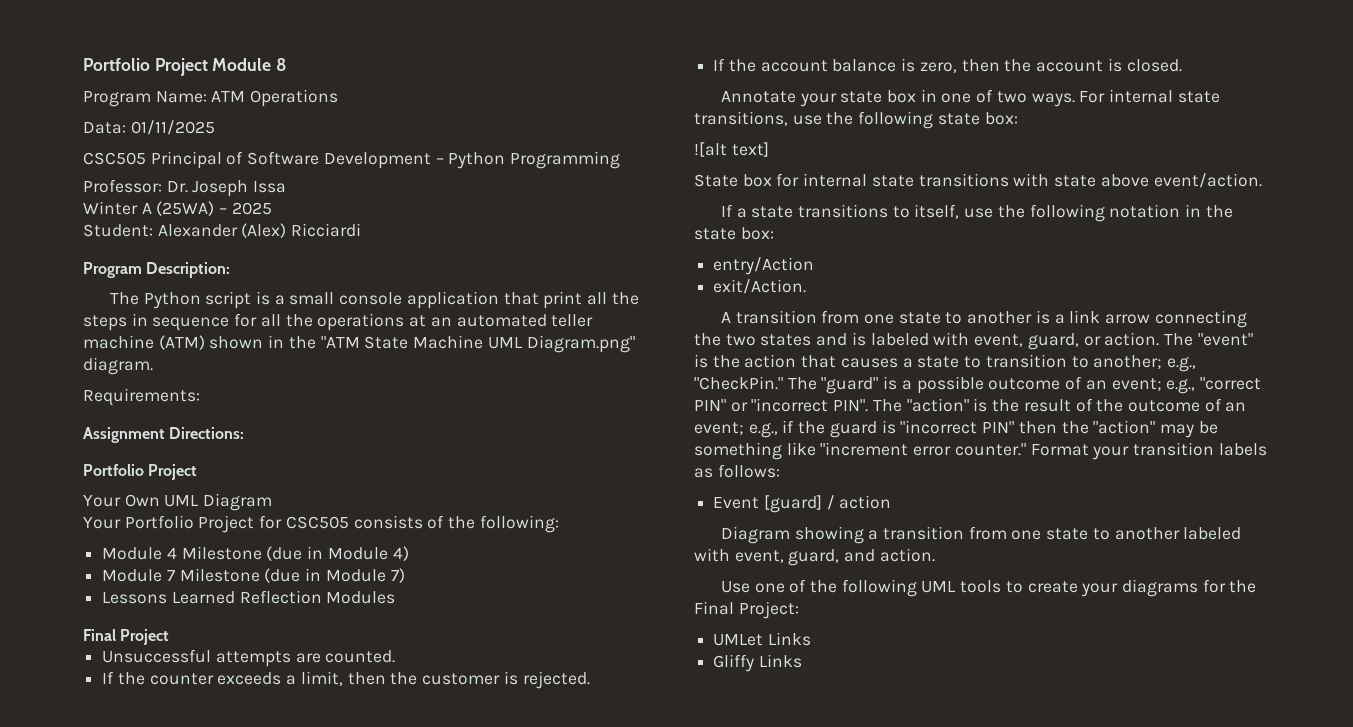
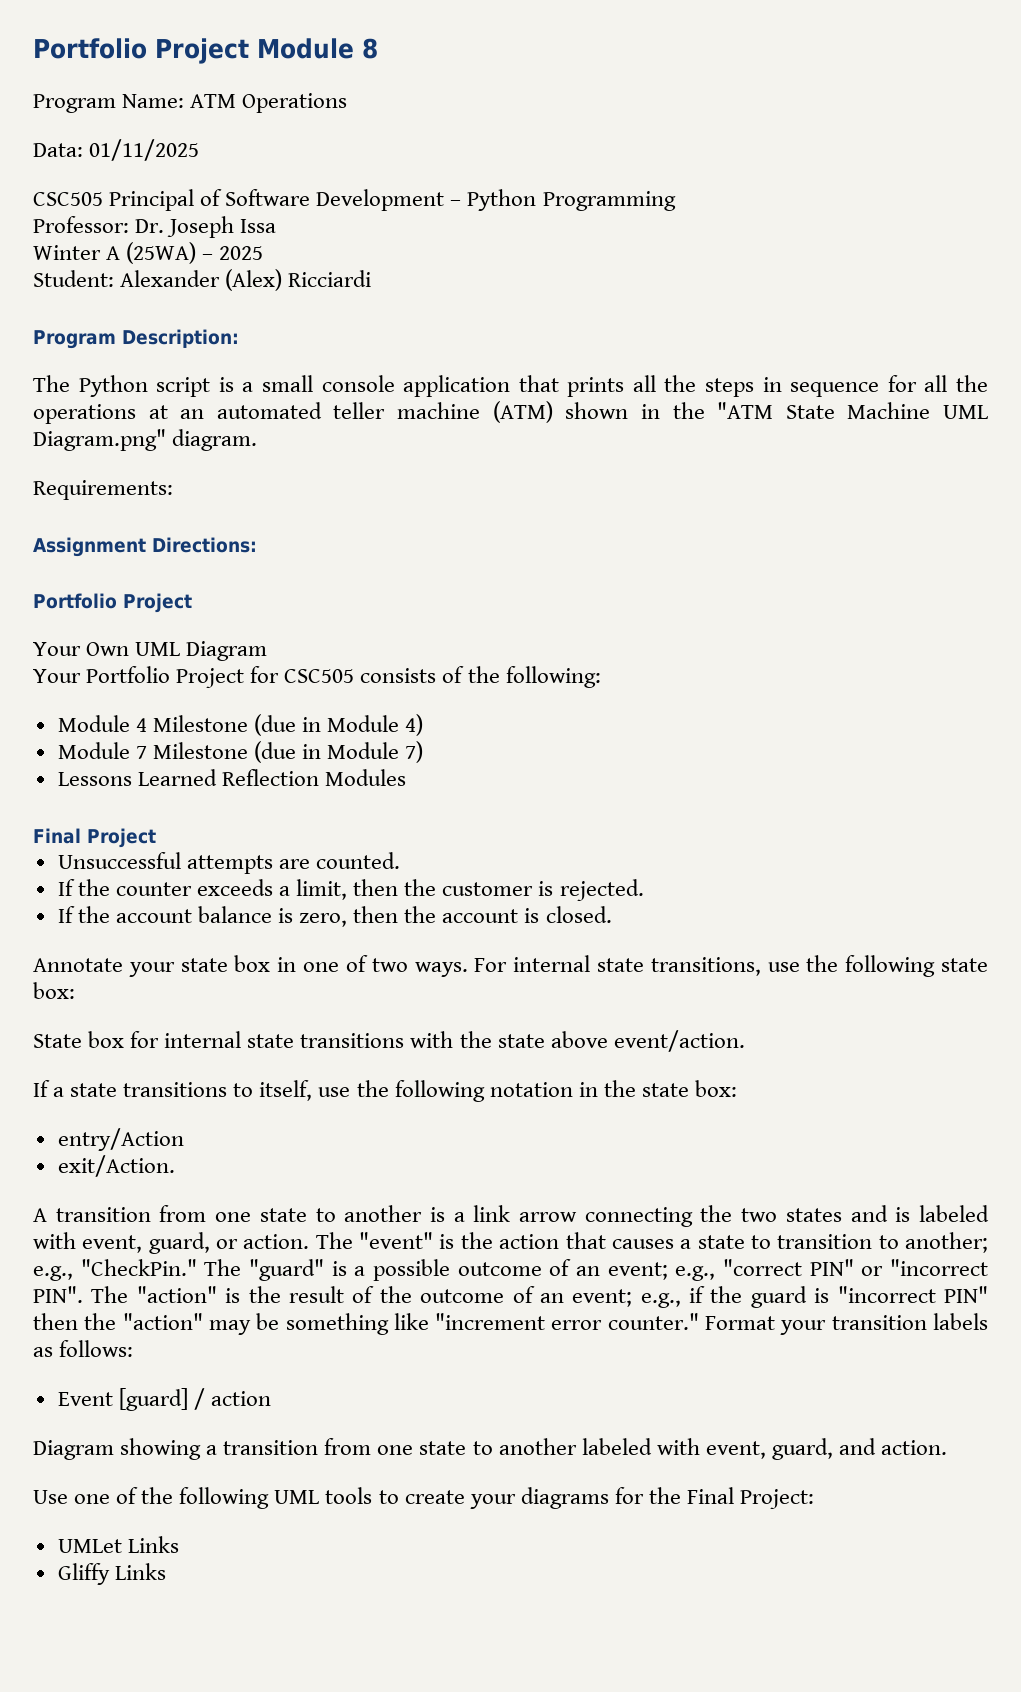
[543,291,583,309] print -> [567,377,625,397] prints
[694,142,769,157] // ![alt text] -> (75, 990) none
(1050, 180) none -> [459,1031,492,1048] the

